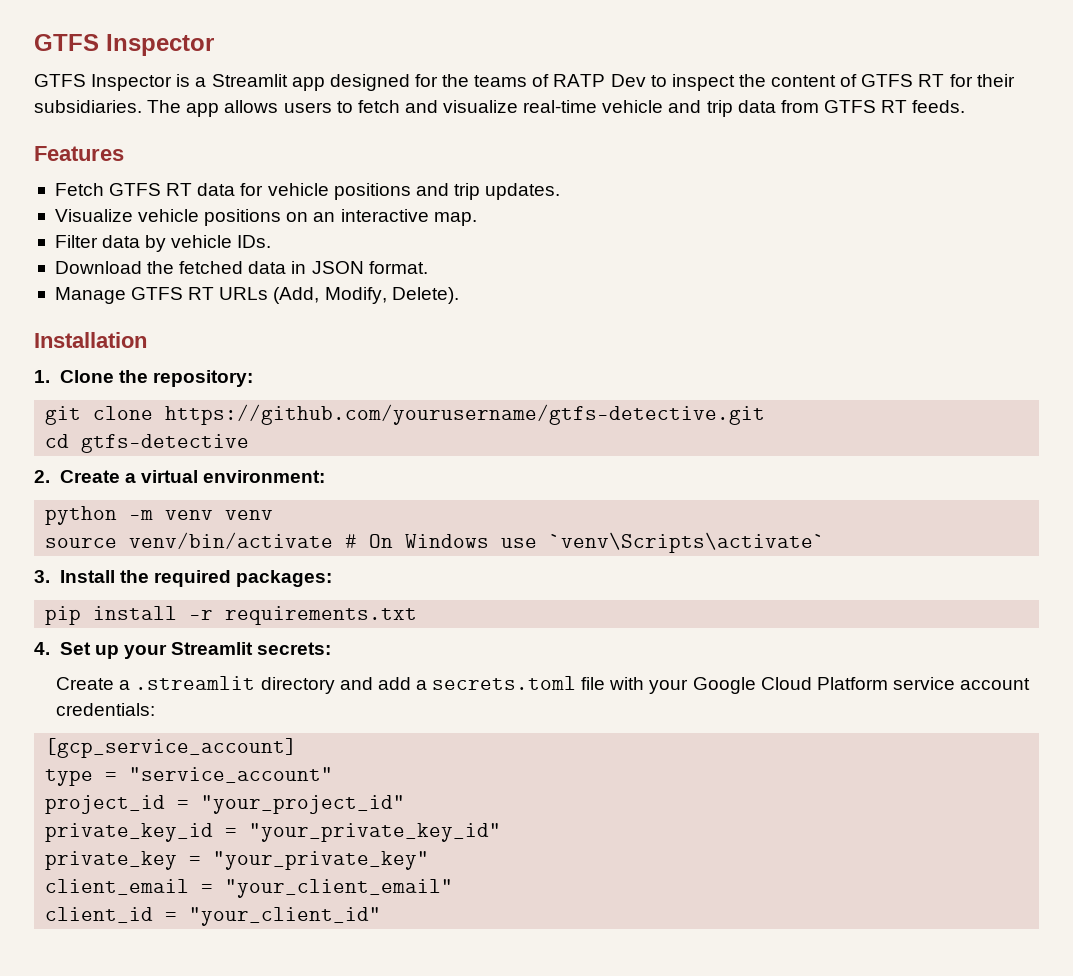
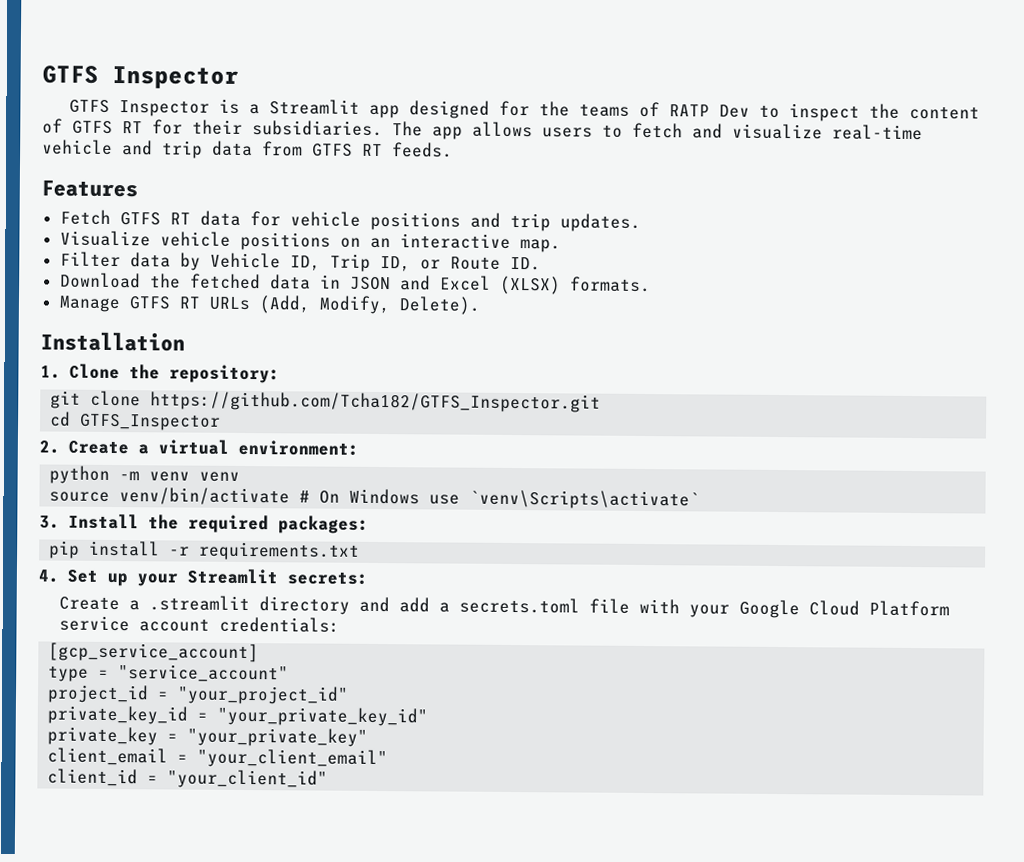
[171,235,272,248] vehicle IDs. -> [209,252,541,272] Vehicle ID, Trip ID, or Route ID.
[368,261,428,274] format. -> [399,275,651,295] and Excel (XLSX) formats.
[165,404,766,425] https://github.com/yourusername/gtfs-detective.git -> [150,391,602,413] https://github.com/Tcha182/GTFS_Inspector.git
[81,434,250,453] gtfs-detective -> [79,413,222,431] GTFS_Inspector

